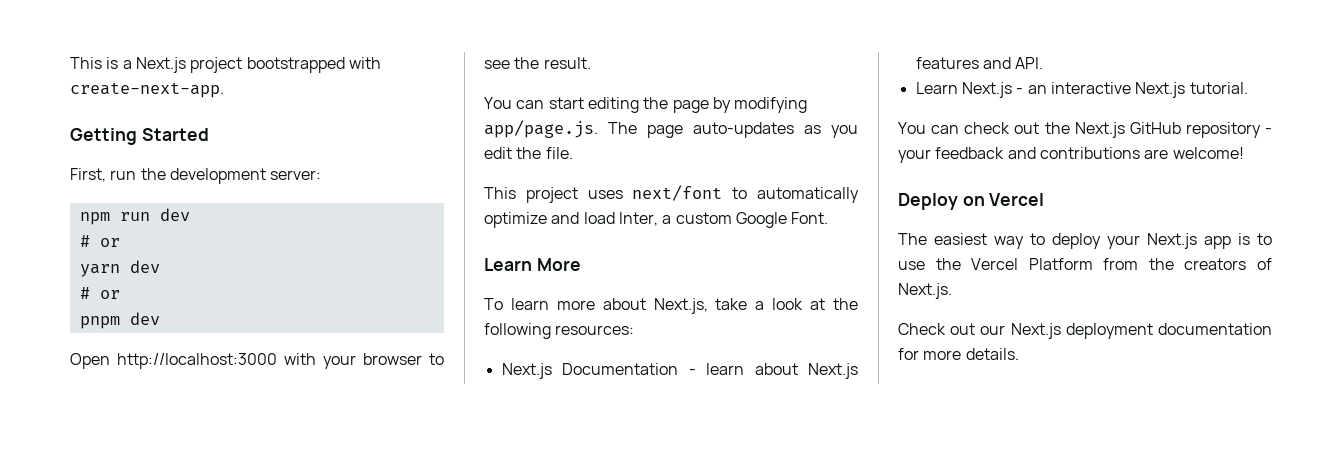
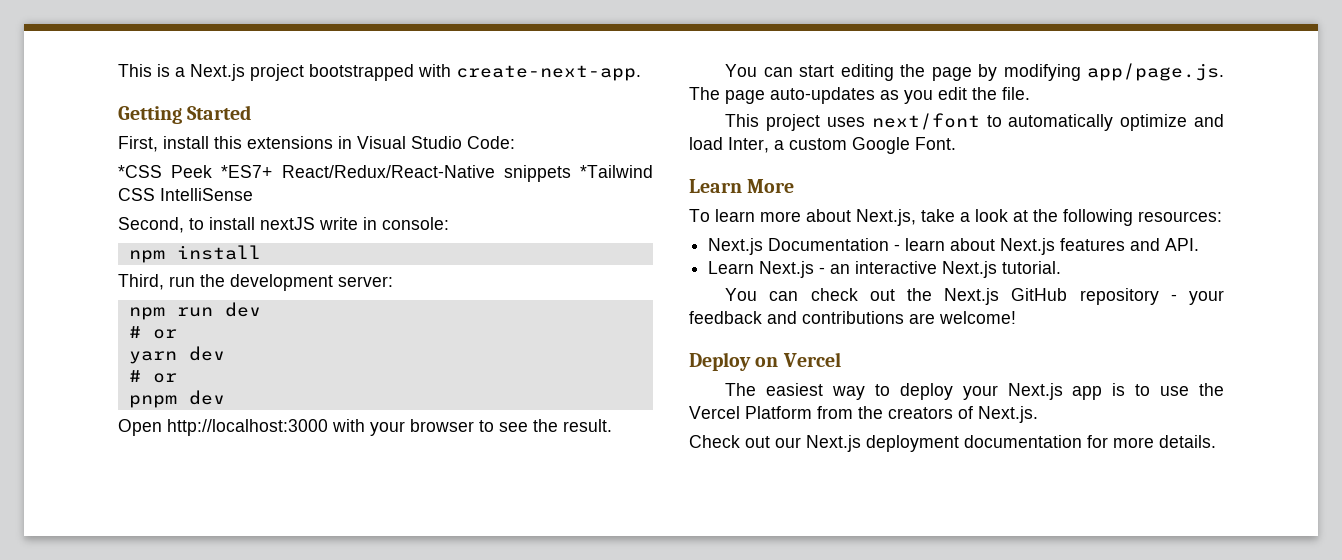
(106, 175) none -> [163,136,515,149] [118,165,653,182] [118,188,253,201] [118,217,449,233] [128,245,261,263] [118,274,164,290] install this extensions in Visual Studio Code: // *CSS Peek *ES7+ React/Redux/React-Native snippets *Tailwind CSS IntelliSense // Second, to install nextJS write in console: // npm install // Third,

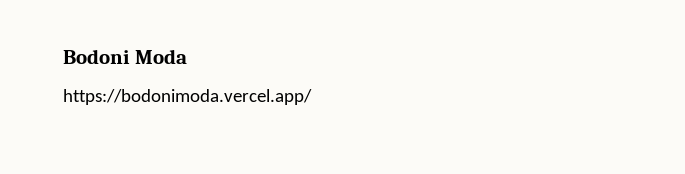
[118,64,641,81] [118,105,252,124] [118,136,515,152] [118,165,653,182] [118,188,253,201] [118,217,449,233] [128,245,261,263] [118,274,393,291] [128,302,261,320] [128,326,177,339] [128,346,225,364] [128,370,177,383] [128,390,225,408] [118,419,612,436] [725,63,1224,81] [689,87,1030,104] [725,113,1224,131] [689,137,956,154] [689,179,795,193] [689,209,1222,226] [708,238,1200,255] [708,261,1062,278] [725,288,1224,305] [689,311,1016,324] [689,352,841,371] [725,383,1224,400] [689,406,1038,423] [689,435,1216,452] This is a Next.js project bootstrapped with create-next-app. // Getting Started // First, install this extensions in Visual Studio Code: // *CSS Peek *ES7+ React/Redux/React-Native snippets *Tailwind CSS IntelliSense // Second, to install nextJS write in console: // npm install // Third, run the development server: // npm run dev // # or // yarn dev // # or // pnpm dev // Open http://localhost:3000 with your browser to see the result. // You can start editing the page by modifying app/page.js. The page auto-updates as you edit the file. // This project uses next/font to automatically optimize and load Inter, a custom Google Font. // Learn More // To learn more about Next.js, take a look at the following resources: // Next.js Documentation - learn about Next.js features and API. // Learn Next.js - an interactive Next.js tutorial. // You can check out the Next.js GitHub repository - your feedback and contributions are welcome! // Deploy on Vercel // The easiest way to deploy your Next.js app is to use the Vercel Platform from the creators of Next.js. // Check out our Next.js deployment documentation for more details. -> [63,49,187,64] [63,89,312,105] Bodoni Moda // https://bodonimoda.vercel.app/

